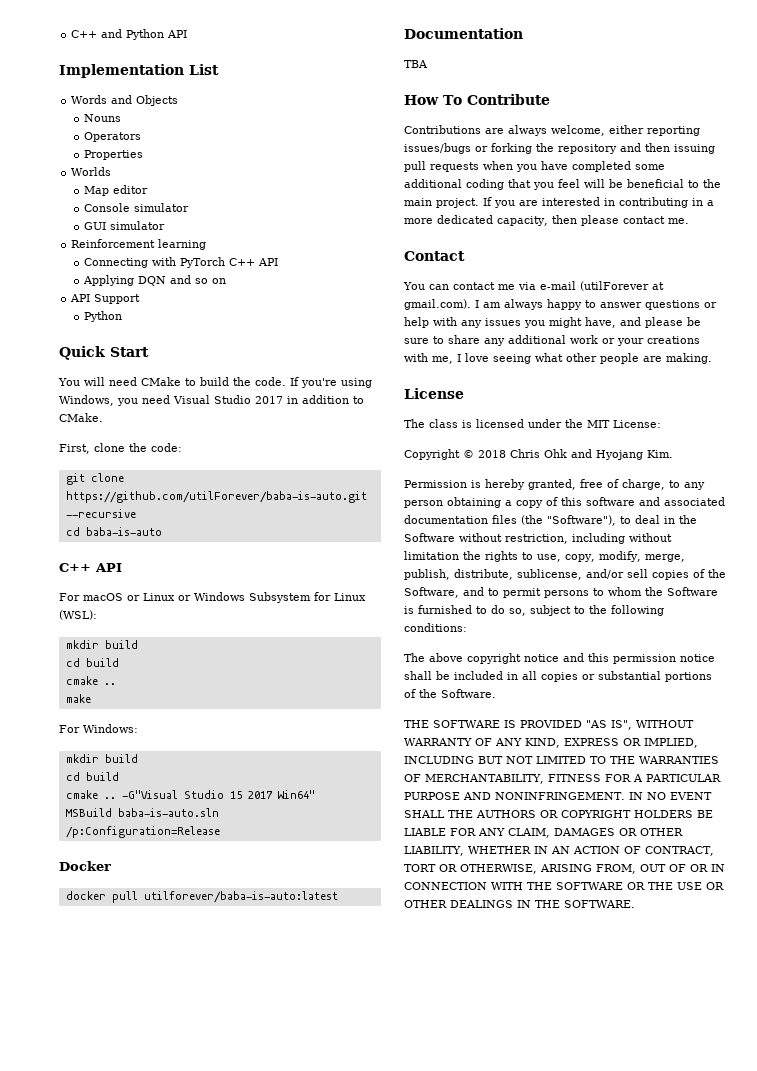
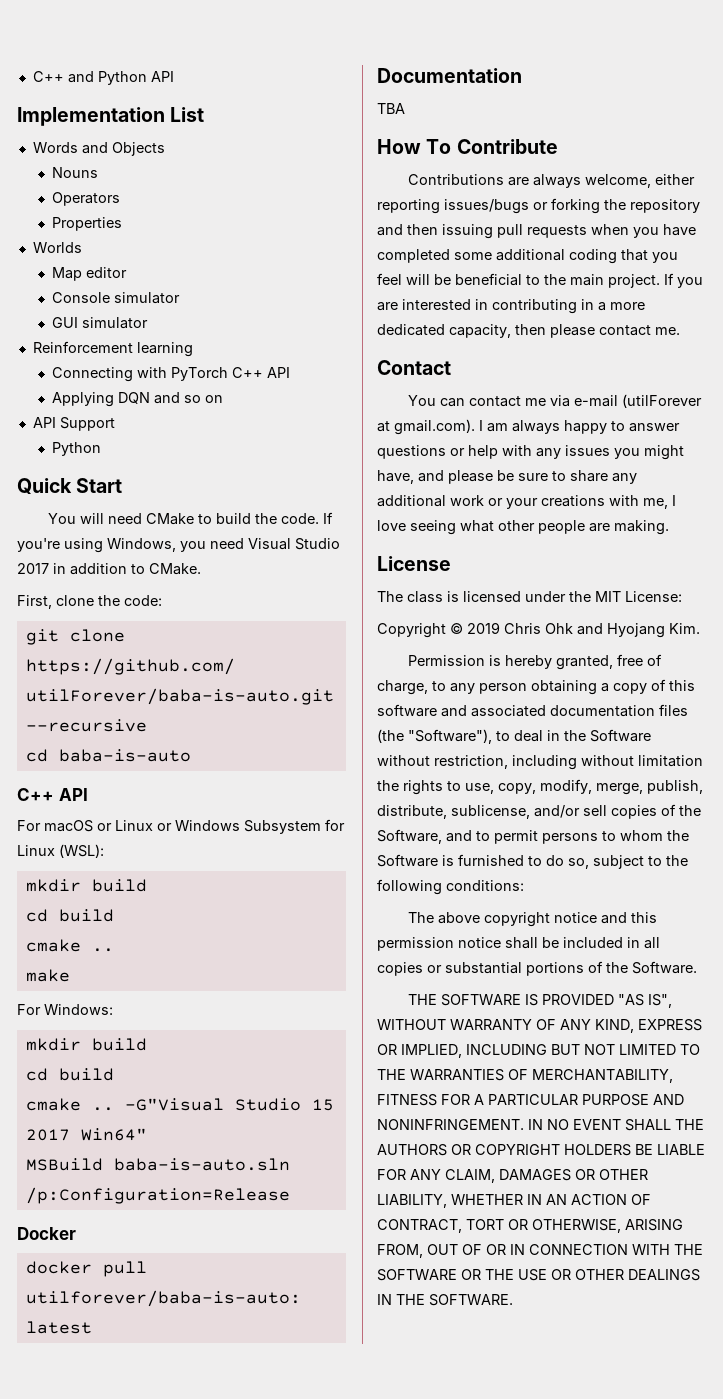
[478,450,506,458] 2018 -> [467,622,500,634] 2019

